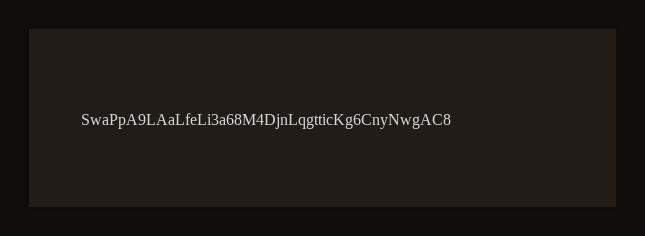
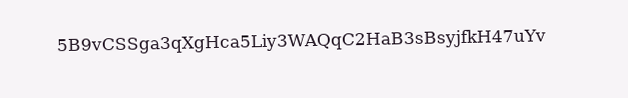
[81,113,451,129] SwaPpA9LAaLfeLi3a68M4DjnLqgtticKg6CnyNwgAC8 -> [56,28,546,56] 5B9vCSSga3qXgHca5Liy3WAQqC2HaB3sBsyjfkH47uYv

